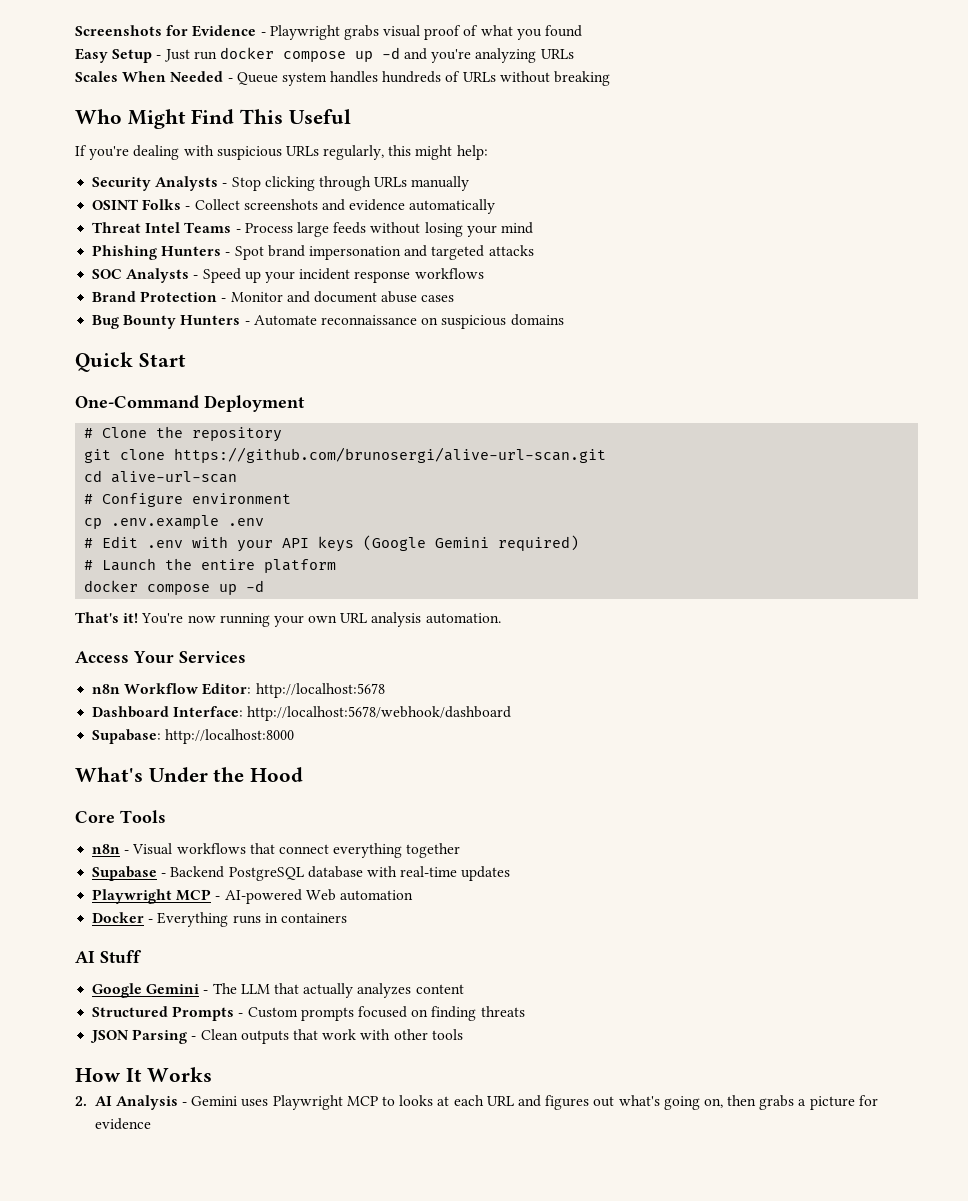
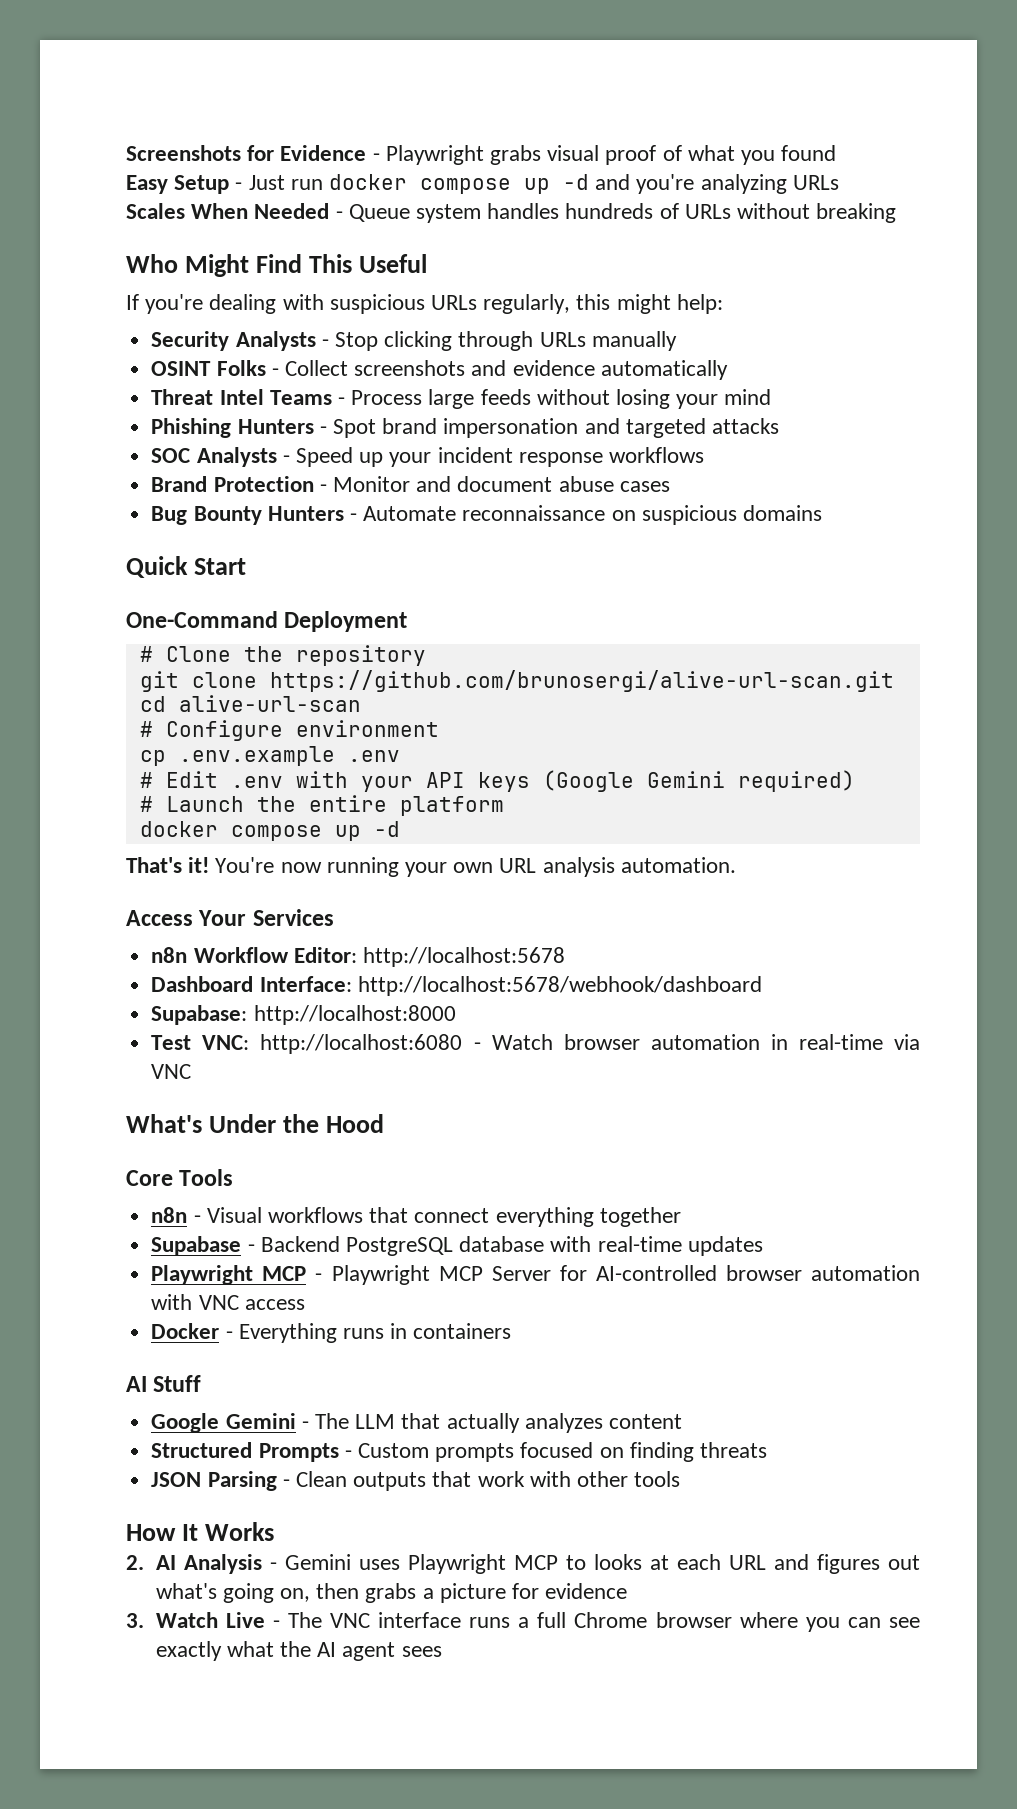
(295, 736) none -> [151,1034,920,1054] [151,1064,192,1079] // Test VNC: http://localhost:6080 - Watch browser automation in real-time via VNC
[224,889,413,904] AI-powered Web automation -> [331,1265,920,1285] [151,1294,305,1310] Playwright MCP Server for AI-controlled browser automation with VNC access
(151, 1124) none -> [126,1612,921,1632] [155,1641,442,1661] // 3. Watch Live - The VNC interface runs a full Chrome browser where you can see exactly what the AI agent sees

